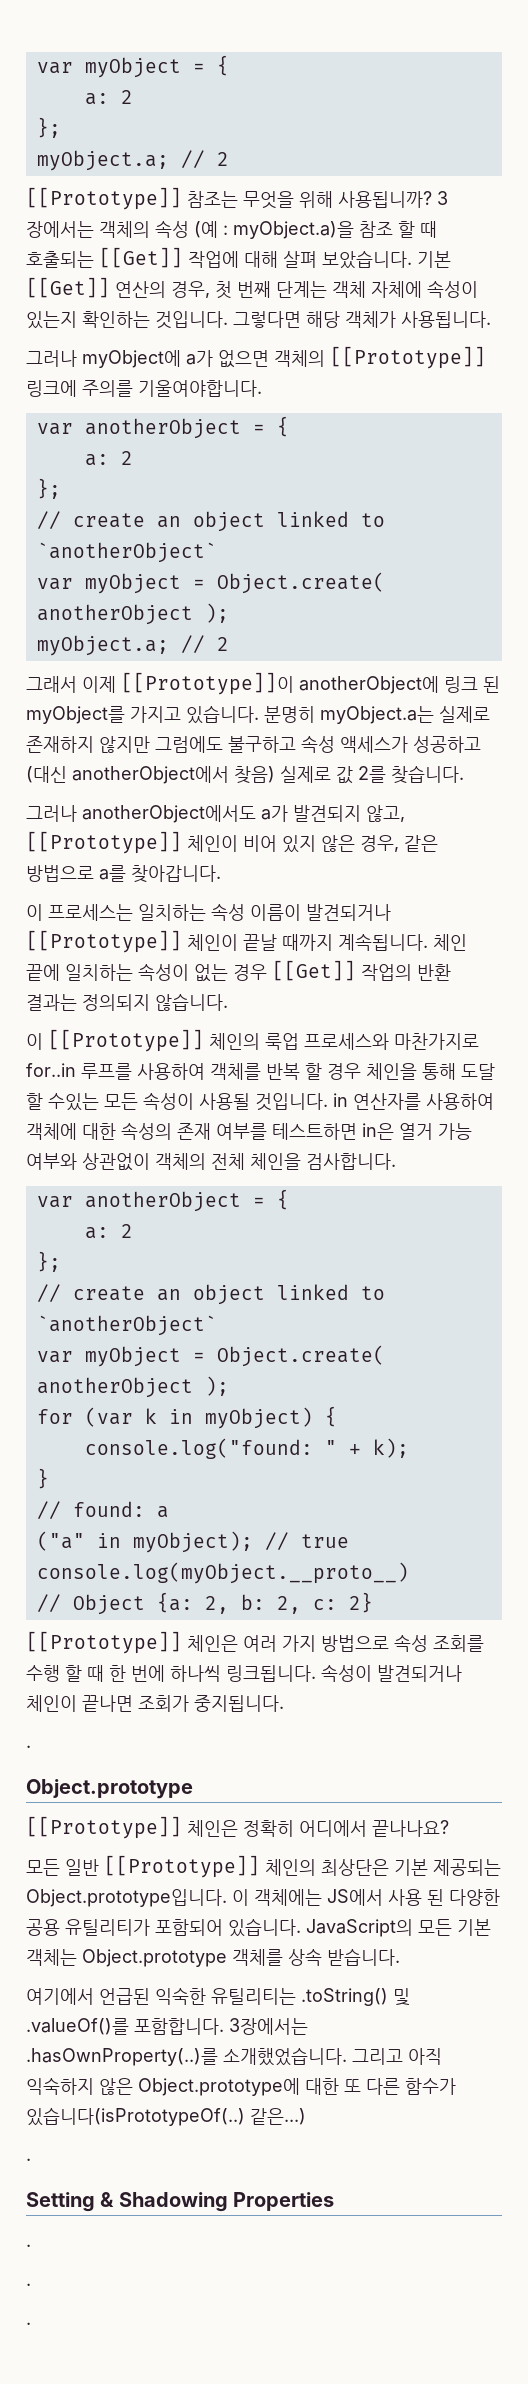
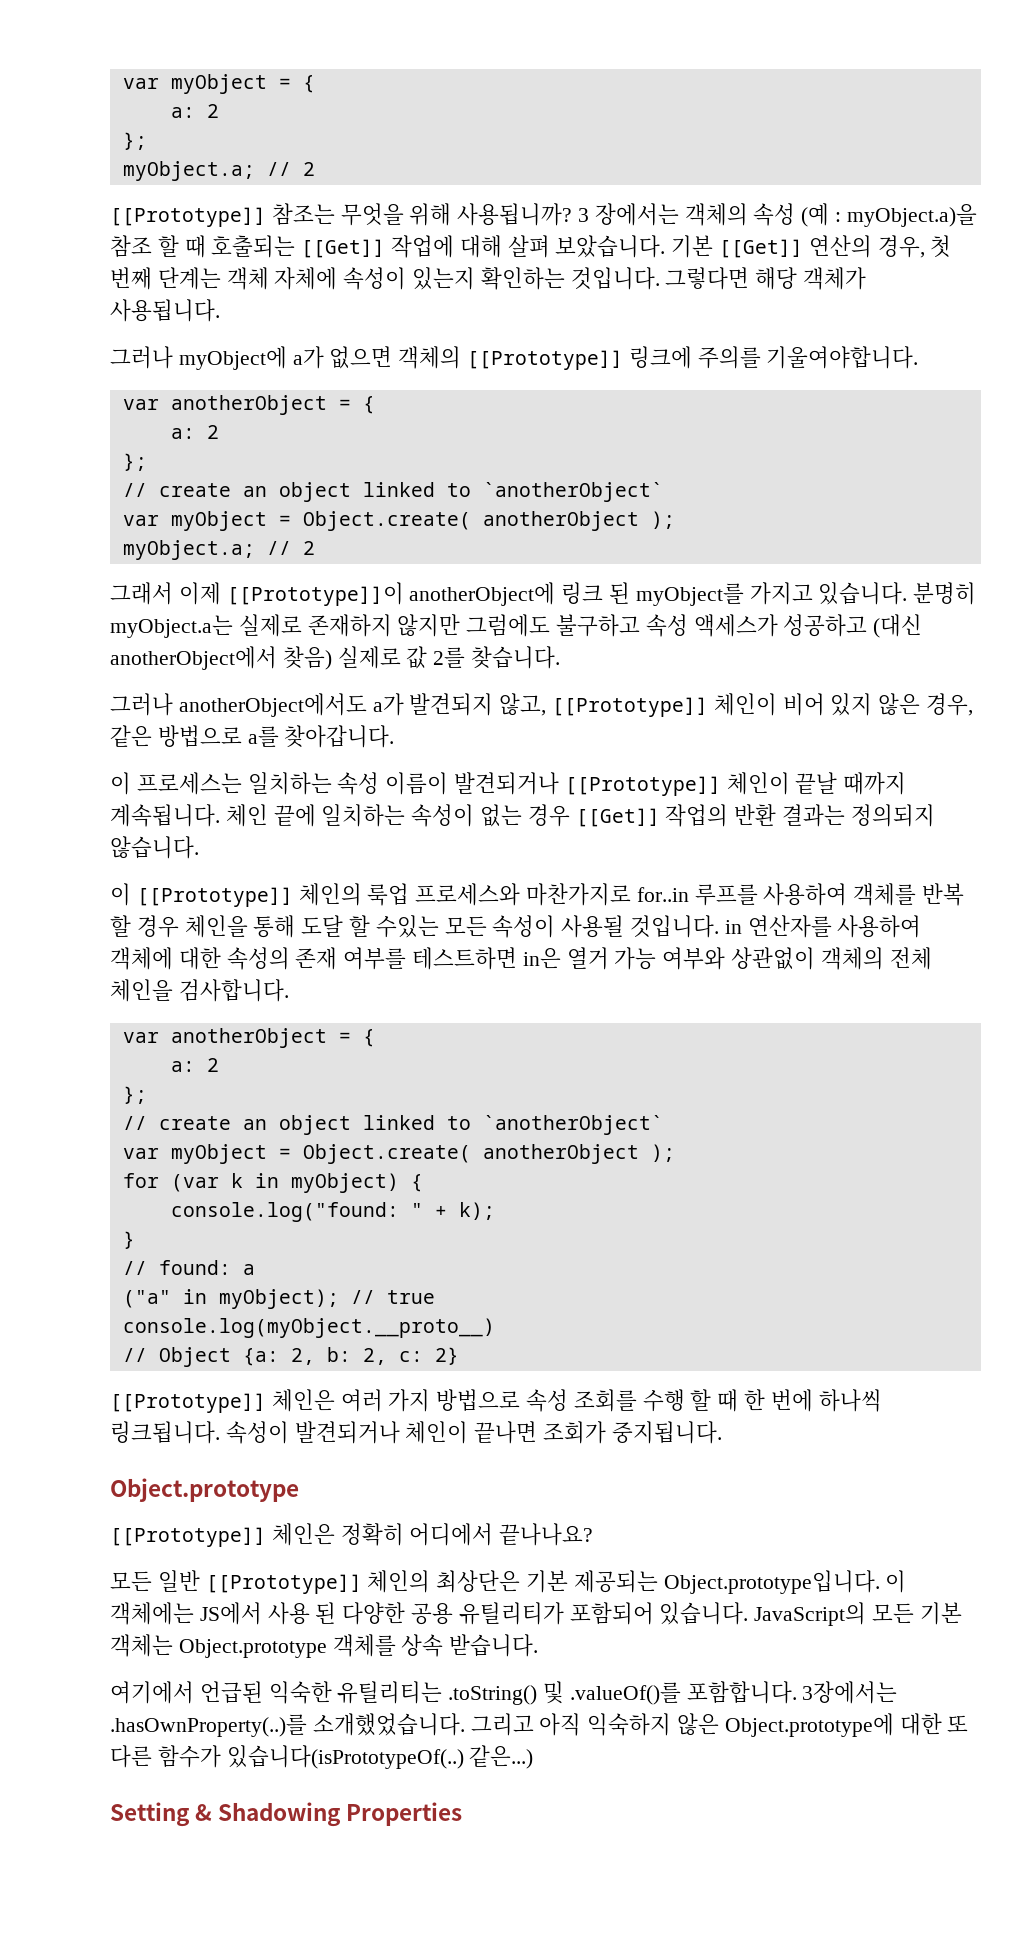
[26,1745,31,1748] // . -> (722, 1432) none
[26,2158,31,2161] // . -> (534, 1757) none
[26,2244,31,2247] [26,2283,31,2286] [26,2322,31,2325] // . // . // . -> (463, 1814) none

